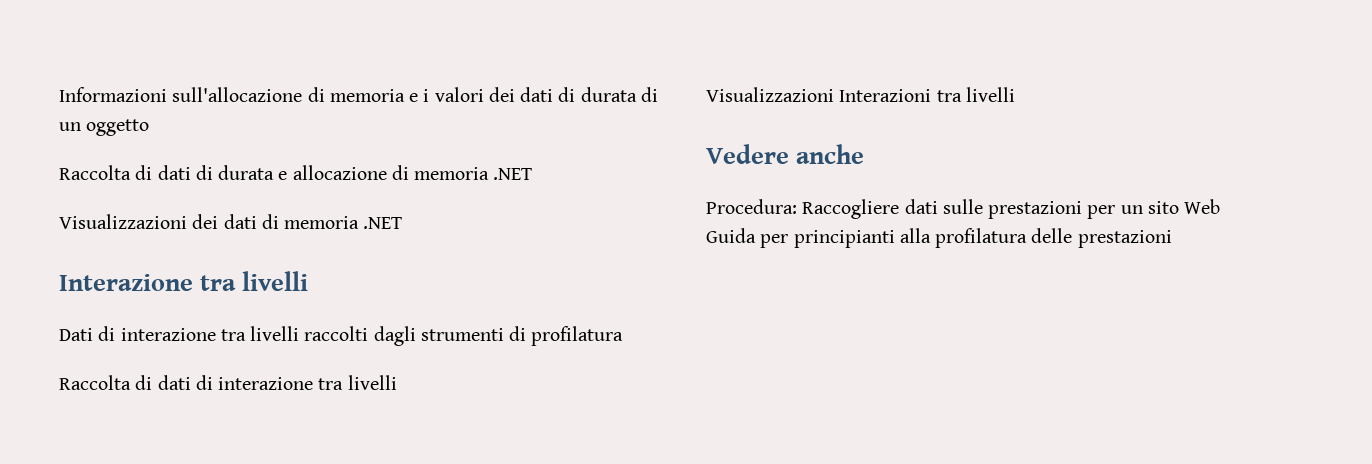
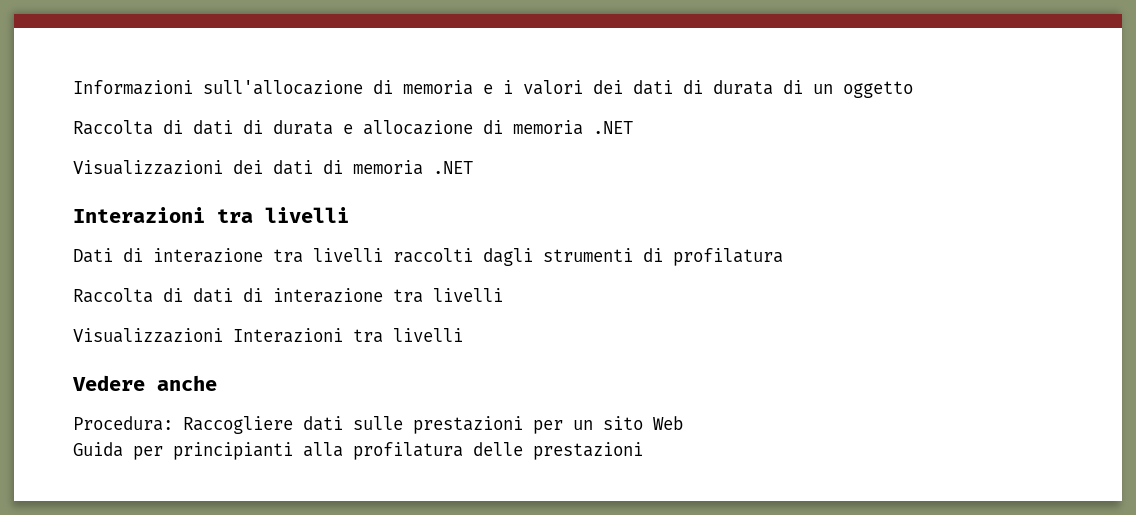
[59,274,193,291] Interazione -> [73,207,205,223] Interazioni

